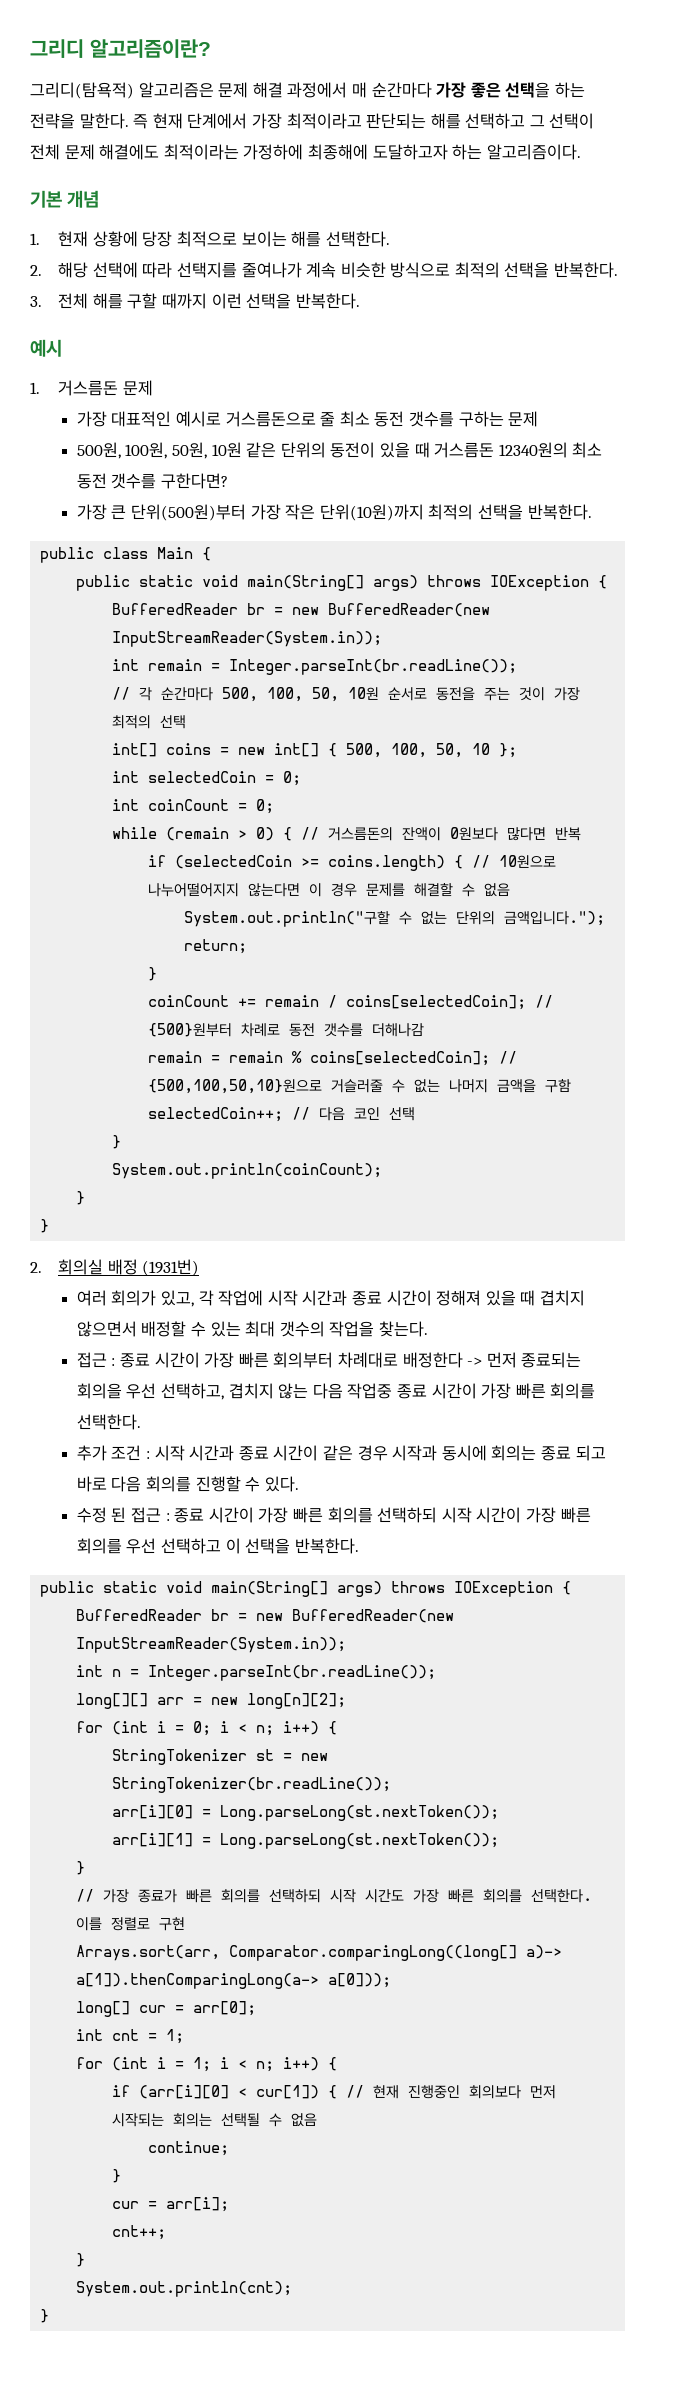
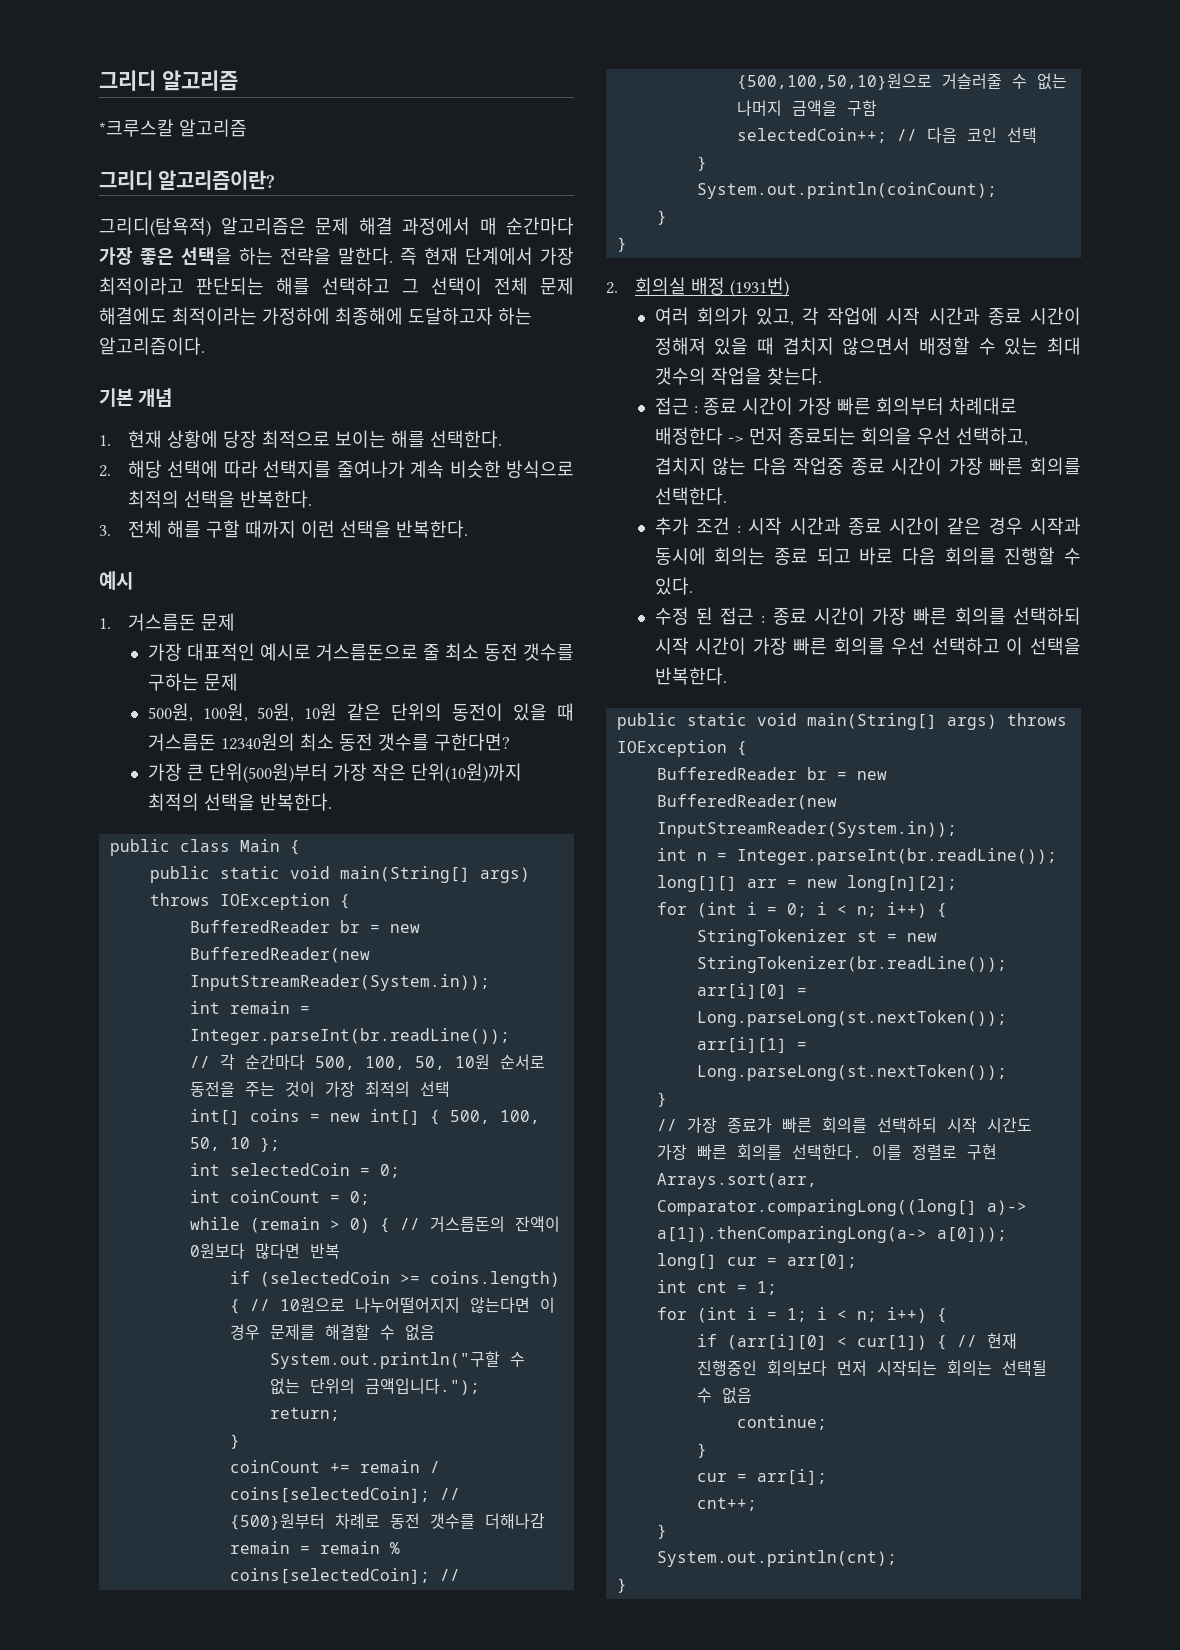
[30,39,84,58] 그리디 -> [99,70,238,91] [99,119,247,137] [99,170,153,190] 그리디 알고리즘 // *크루스칼 알고리즘 // 그리디

